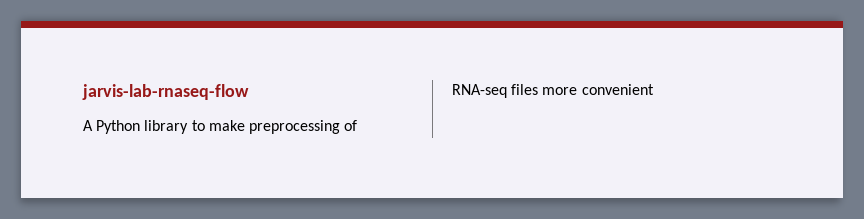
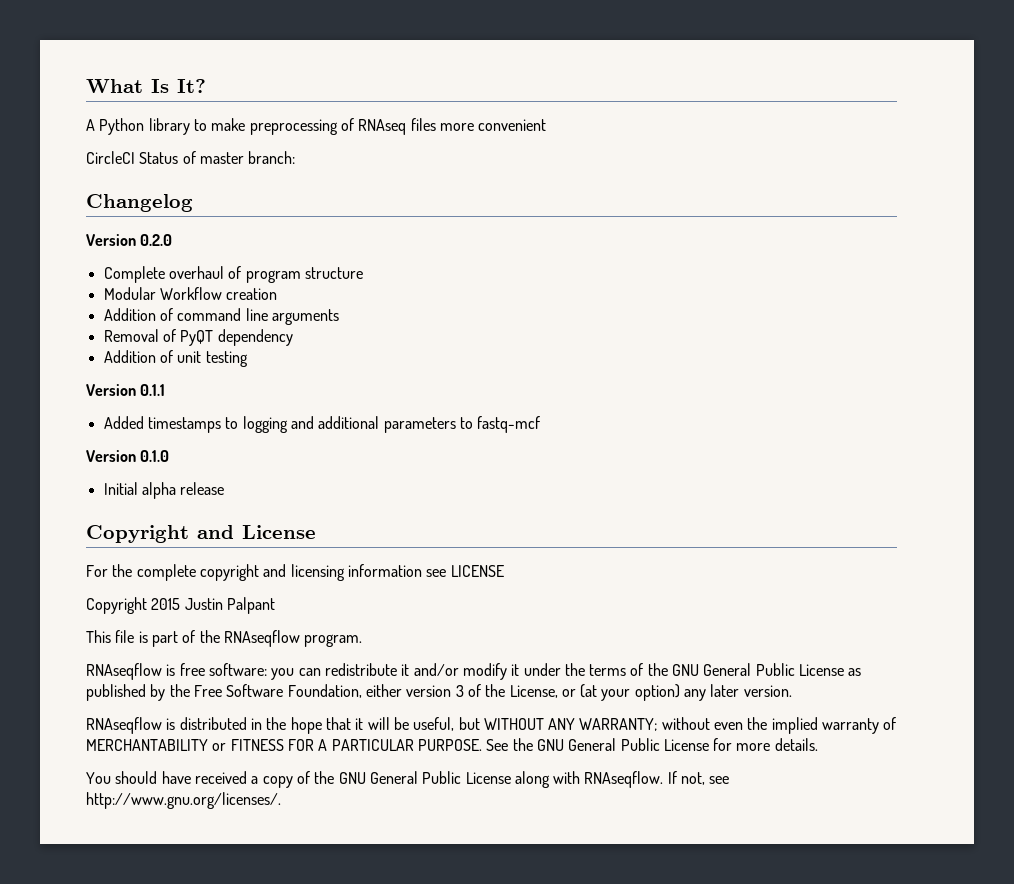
[82,84,249,100] jarvis-lab-rnaseq-flow -> [86,79,206,93] What Is It?
[452,84,507,98] RNA-seq -> [358,119,407,135] RNAseq
(654, 89) none -> [86,151,296,164] [86,194,193,212] [86,234,173,246] [103,266,363,283] [103,287,278,300] [103,308,339,325] [103,329,293,346] [103,350,248,367] [86,384,166,396] [103,416,541,433] [86,450,170,462] [103,482,225,499] [86,525,316,543] [86,564,504,581] [86,597,275,614] [86,630,363,647] [86,663,862,680] [86,684,792,701] [86,717,897,734] [86,738,818,751] [86,771,730,788] [86,792,281,809] // CircleCI Status of master branch: // Changelog // Version 0.2.0 // Complete overhaul of program structure // Modular Workflow creation // Addition of command line arguments // Removal of PyQT dependency // Addition of unit testing // Version 0.1.1 // Added timestamps to logging and additional parameters to fastq-mcf // Version 0.1.0 // Initial alpha release // Copyright and License // For the complete copyright and licensing information see LICENSE // Copyright 2015 Justin Palpant // This file is part of the RNAseqflow program. // RNAseqflow is free software: you can redistribute it and/or modify it under the terms of the GNU General Public License as published by the Free Software Foundation, either version 3 of the License, or (at your option) any later version. // RNAseqflow is distributed in the hope that it will be useful, but WITHOUT ANY WARRANTY; without even the implied warranty of MERCHANTABILITY or FITNESS FOR A PARTICULAR PURPOSE. See the GNU General Public License for more details. // You should have received a copy of the GNU General Public License along with RNAseqflow. If not, see http://www.gnu.org/licenses/.

